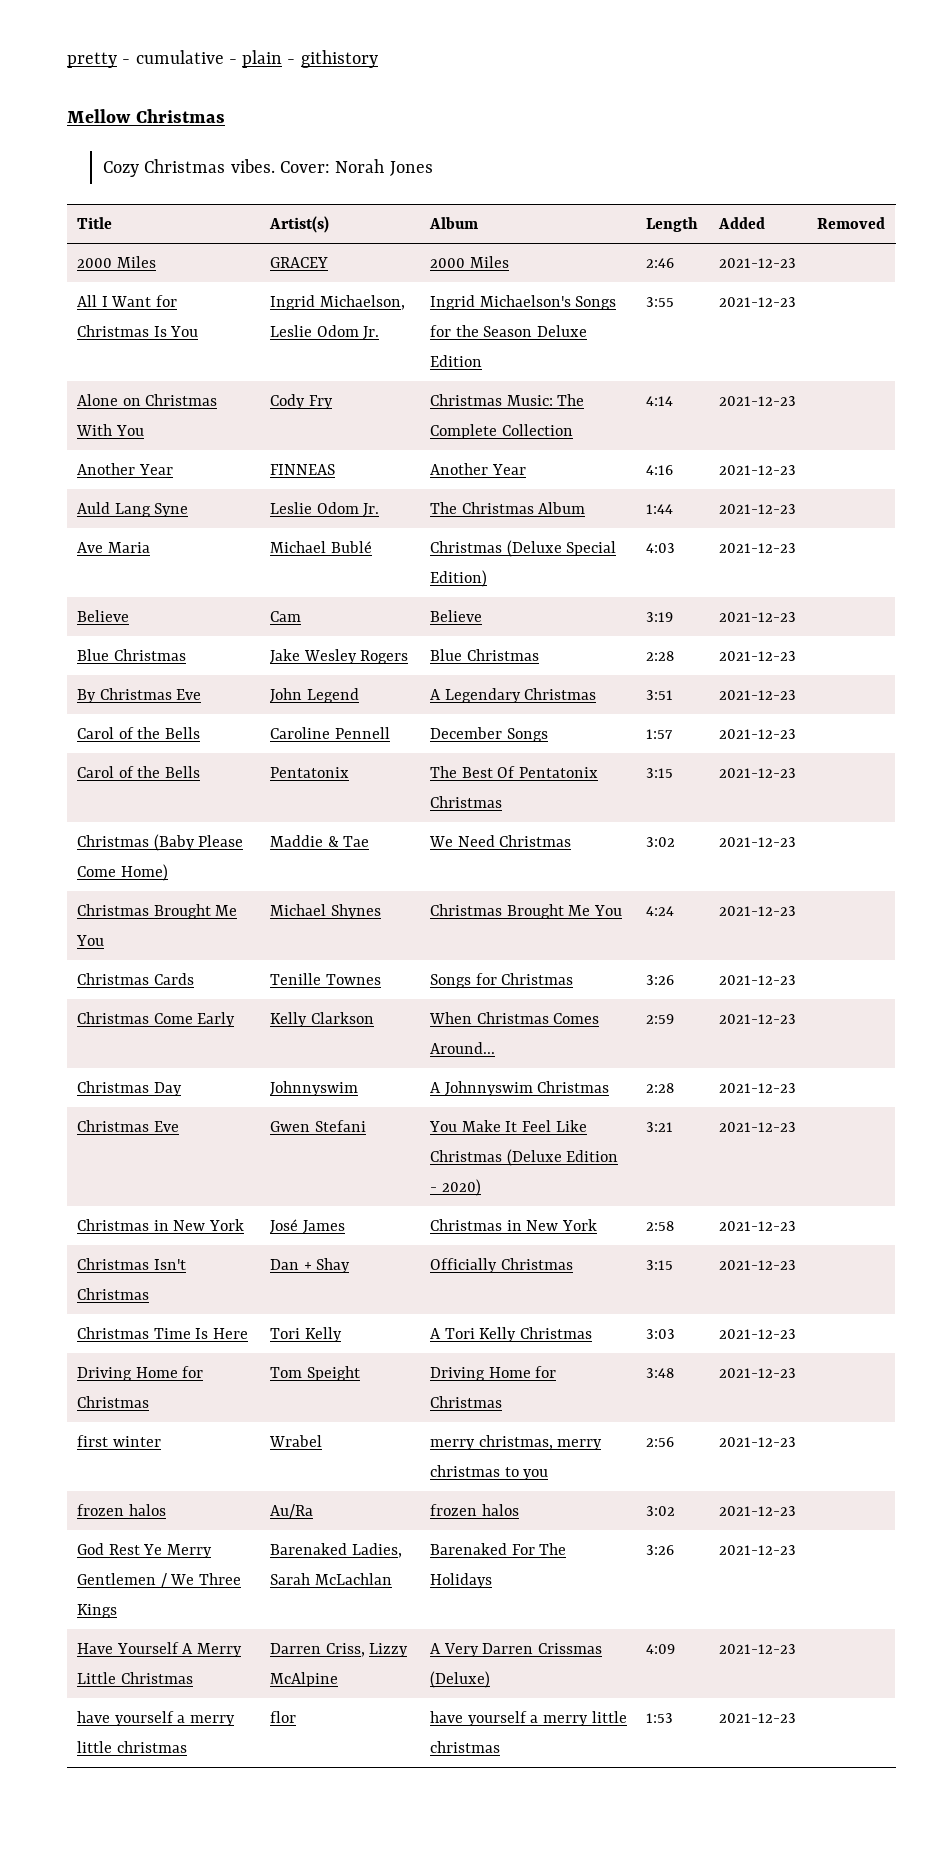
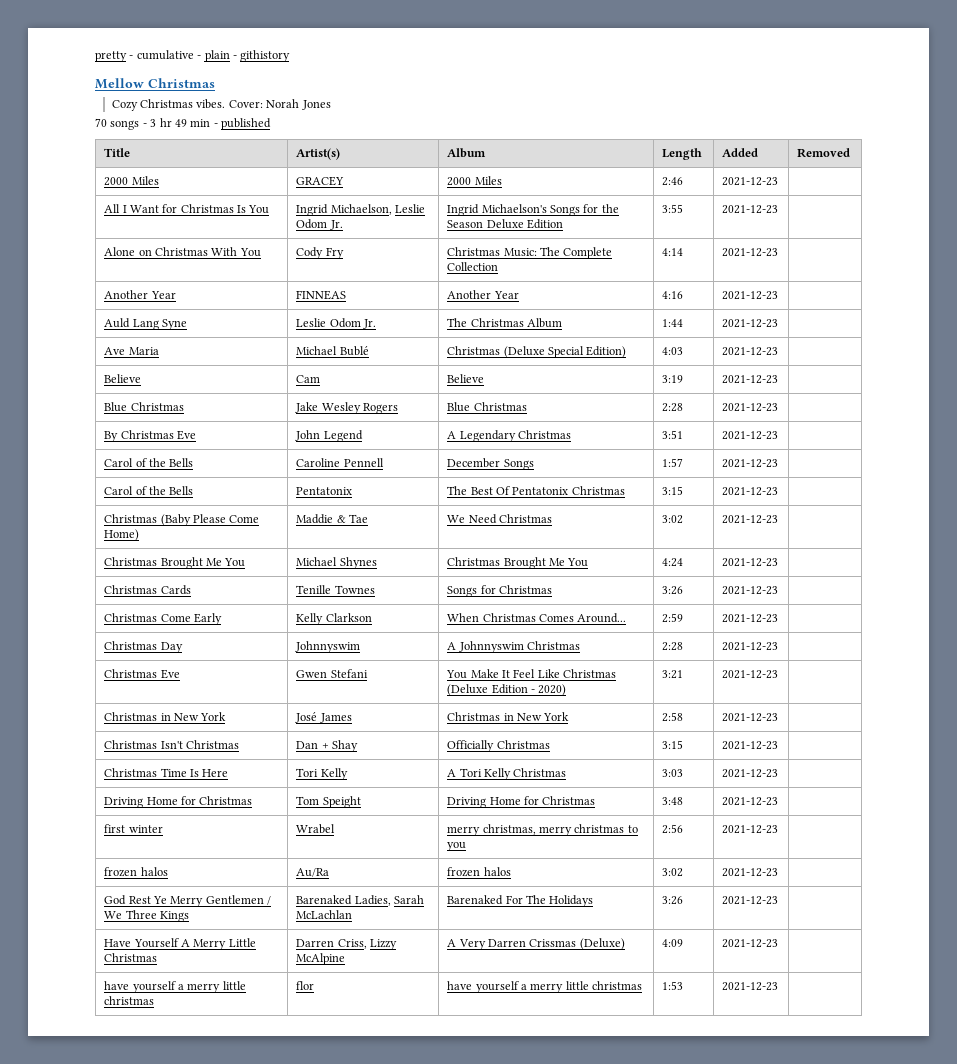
(433, 168) none -> [95,118,271,130] // 70 songs - 3 hr 49 min - published

